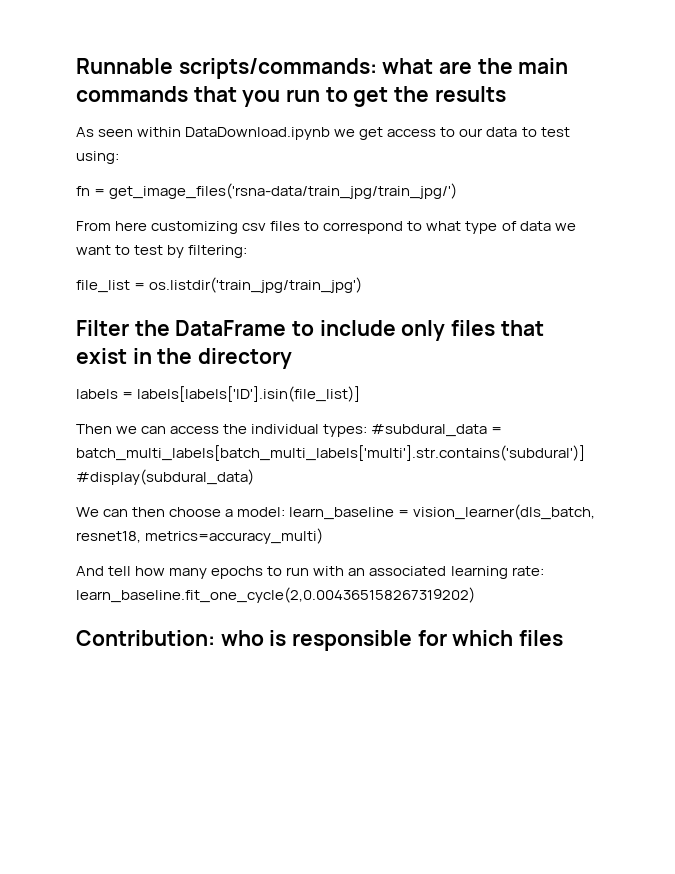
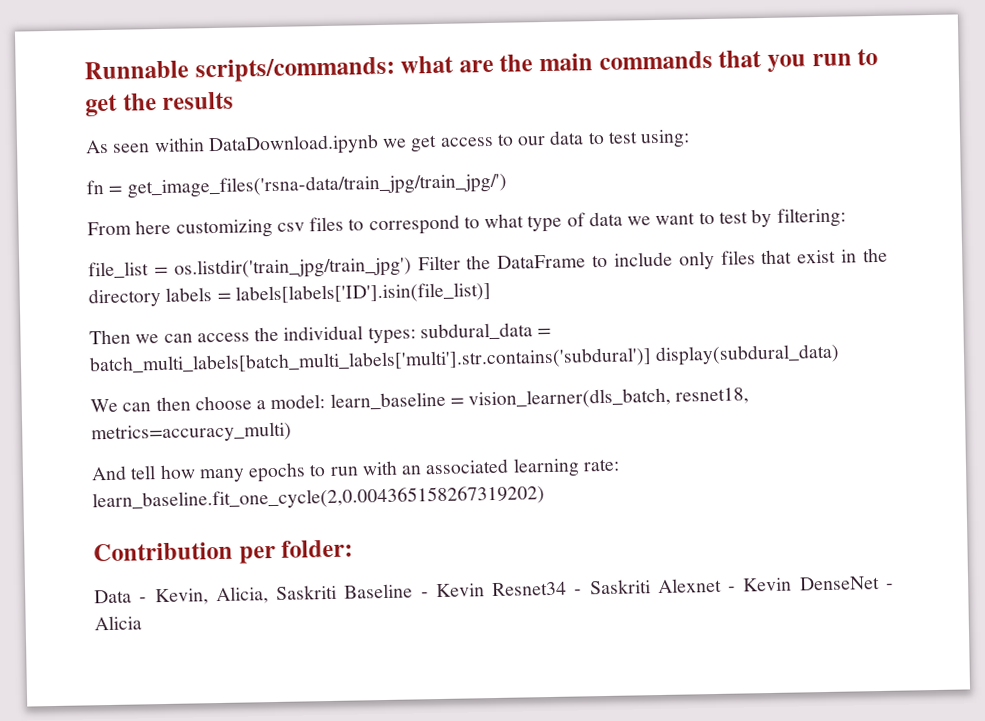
(363, 285) // -> (412, 268) none
(293, 358) // -> (161, 298) none
[371,424,488,437] #subdural_data -> [419,322,533,341] subdural_data
[76,469,254,485] #display(subdural_data) -> [655,343,841,367] display(subdural_data)
[76,630,564,651] Contribution: who is responsible for which files -> [93,539,354,564] [94,576,894,606] [94,615,142,631] Contribution per folder: // Data - Kevin, Alicia, Saskriti Baseline - Kevin Resnet34 - Saskriti Alexnet - Kevin DenseNet - Alicia

